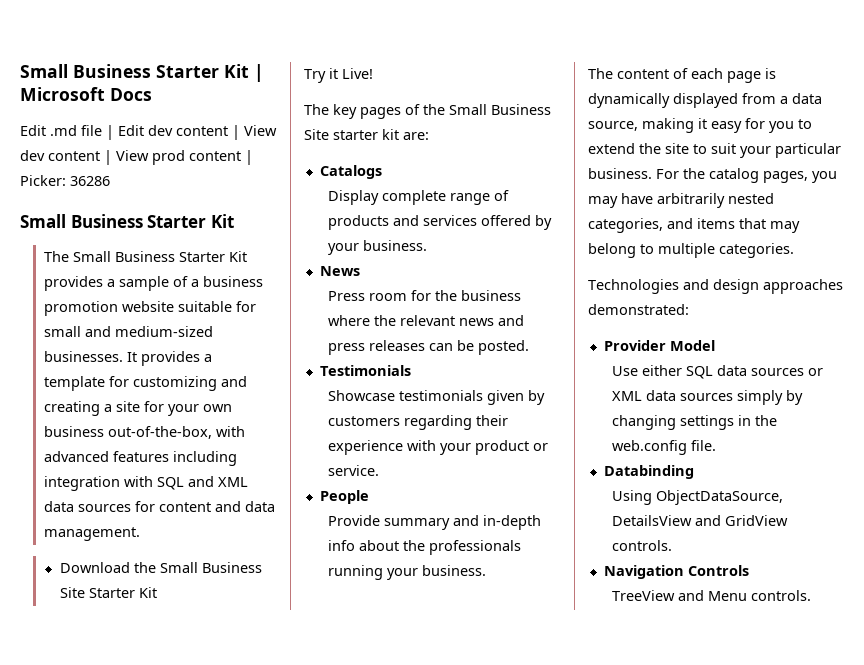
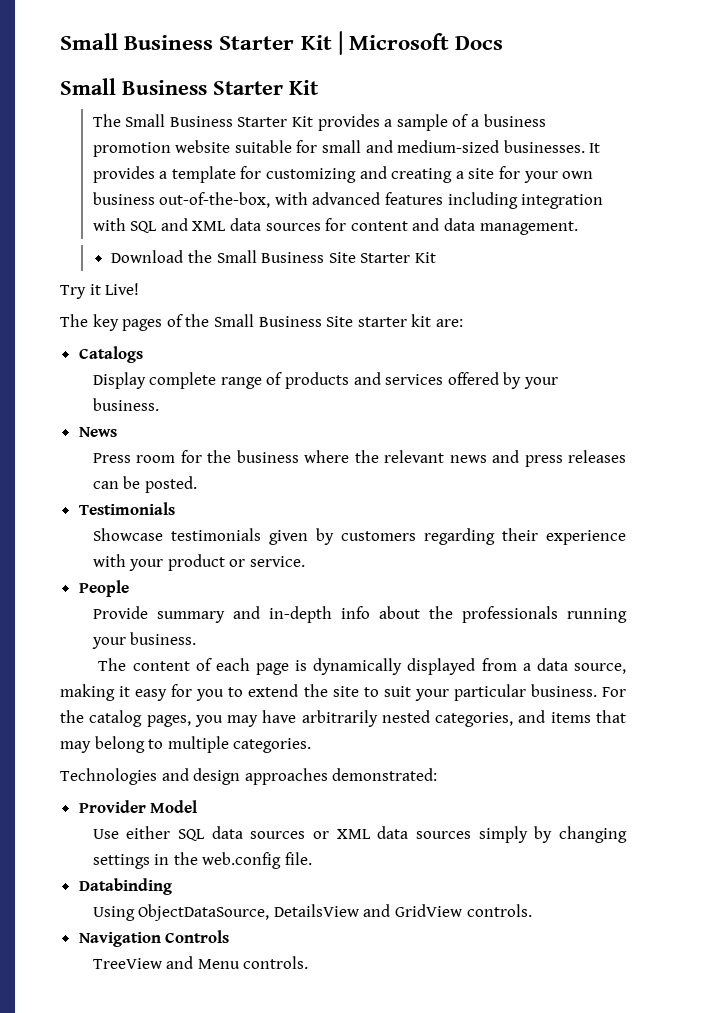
[20,125,277,140] [20,150,253,165] [20,175,110,186] // Edit .md file | Edit dev content | View dev content | View prod content | Picker: 36286 -> (504, 43) none

